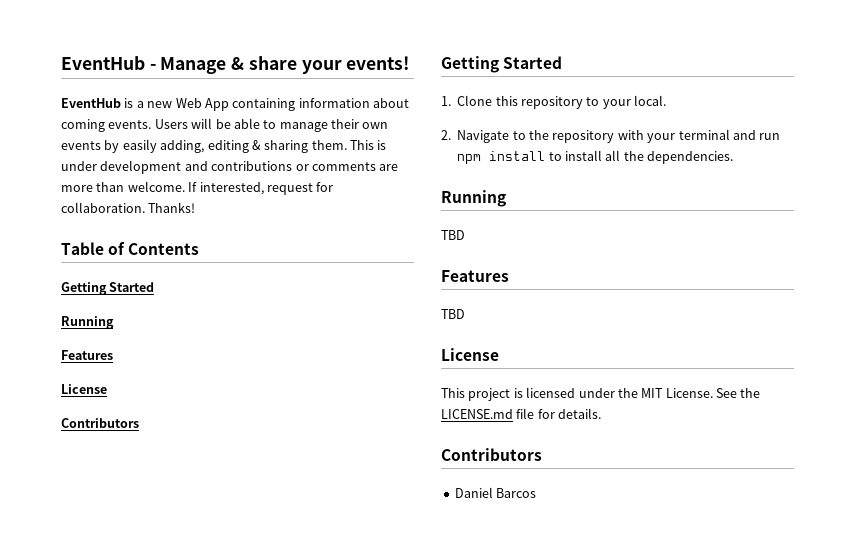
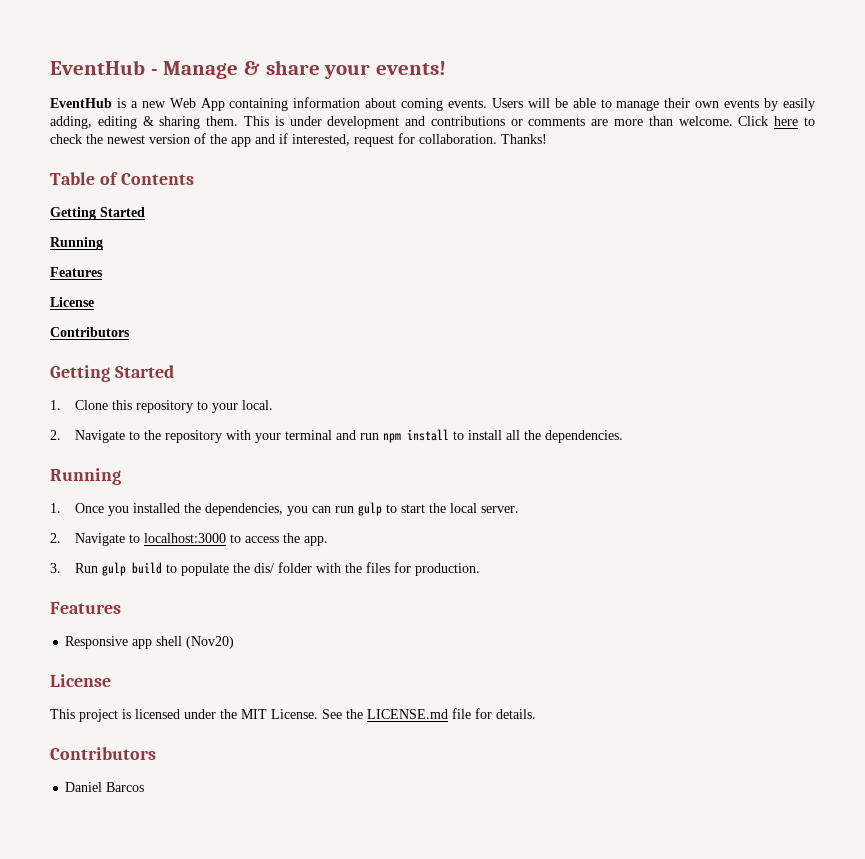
[188,182,198,192] If -> [738,116,815,126] [50,133,288,147] Click here to check the newest version of the app and if
[441,230,465,240] [441,270,509,282] [441,309,465,319] TBD // Features // TBD -> [50,502,520,516] [50,533,329,546] [50,562,481,576] [50,602,121,614] [65,636,235,649] 1. Once you installed the dependencies, you can run gulp to start the local server. // 2. Navigate to localhost:3000 to access the app. // 3. Run gulp build to populate the dis/ folder with the files for production. // Features // Responsive app shell (Nov20)

